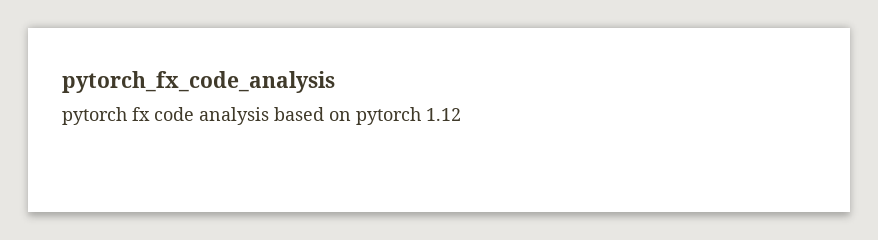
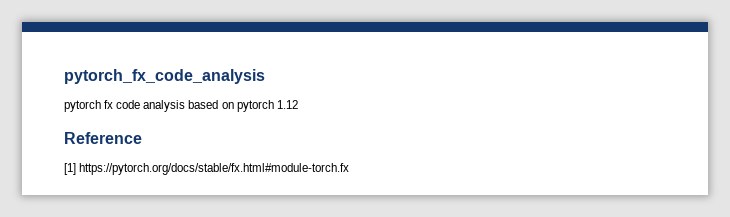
(461, 114) none -> [64,132,142,144] [64,163,350,175] // Reference // [1] https://pytorch.org/docs/stable/fx.html#module-torch.fx

